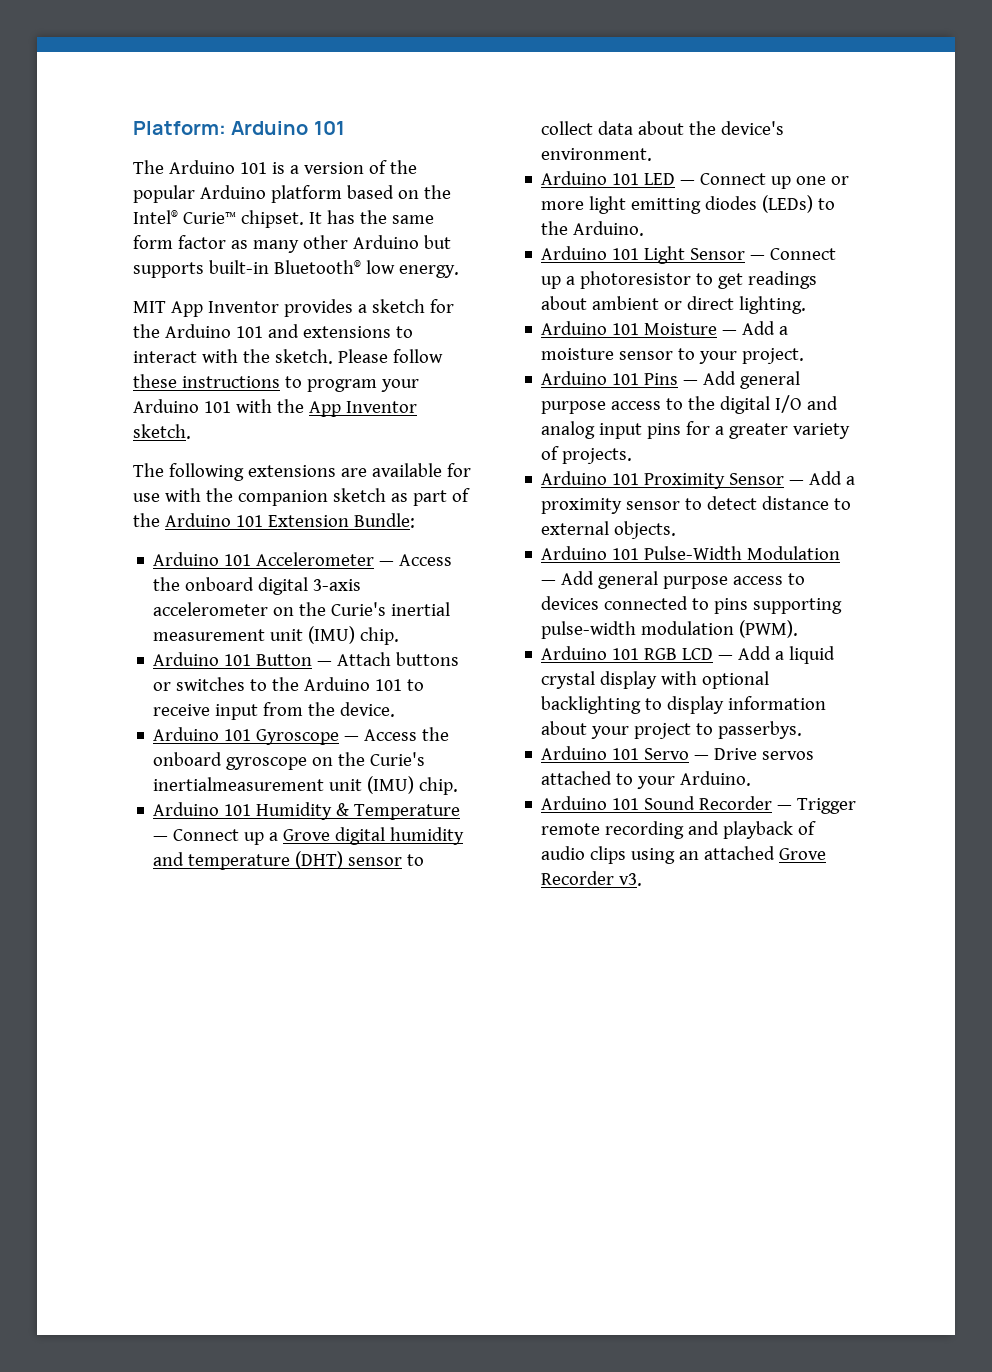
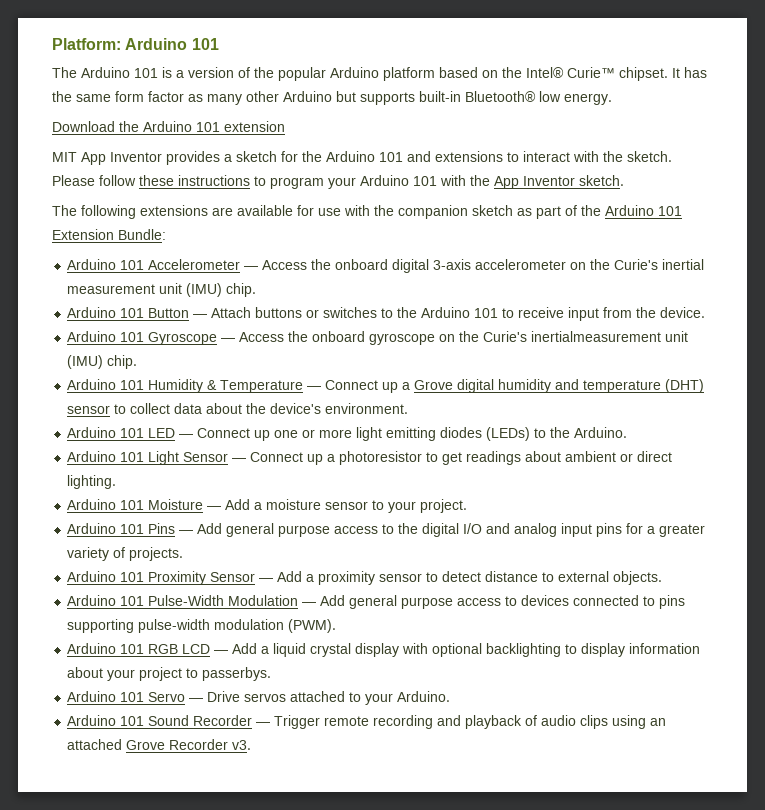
(459, 271) none -> [52,121,285,132] // Download the Arduino 101 extension

